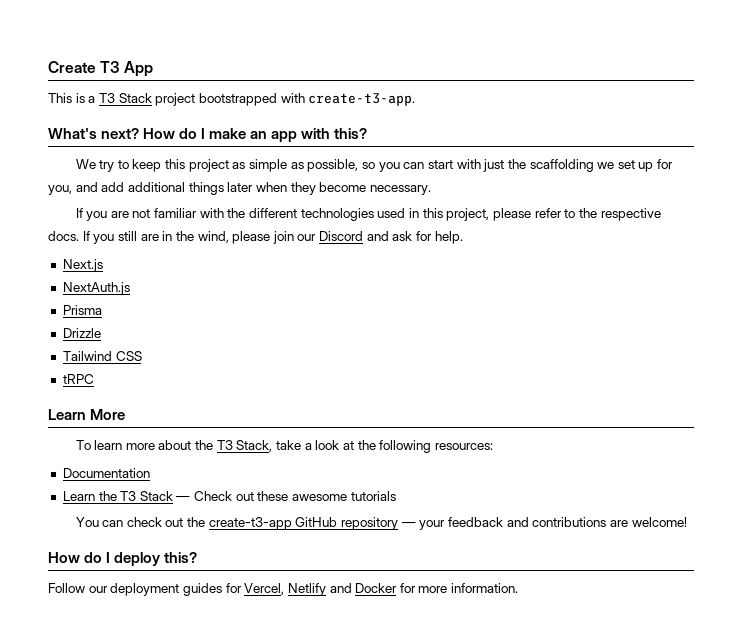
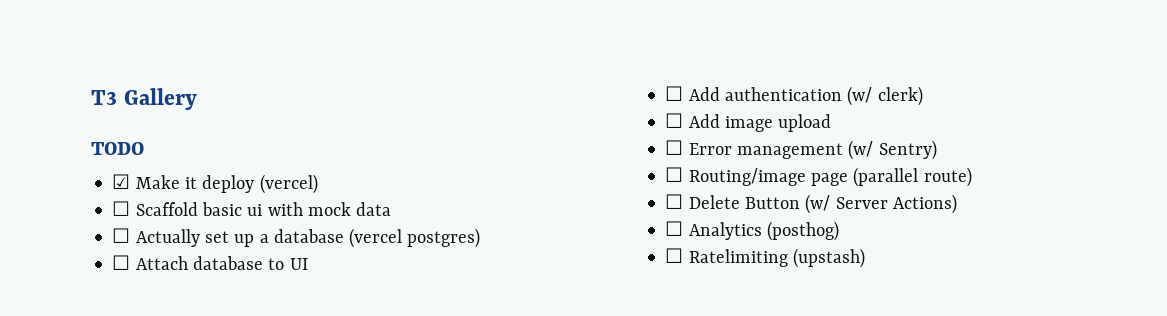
[48,61,154,77] [48,93,416,106] [48,128,368,142] [75,159,674,172] [48,182,431,195] [75,208,661,221] [48,231,463,244] [62,259,103,272] [62,282,130,295] [62,305,102,315] [62,328,101,338] [62,351,142,361] [62,374,94,384] [48,409,126,420] [75,440,493,453] [62,468,150,478] [62,491,396,501] [75,517,687,530] [48,552,198,566] [48,583,519,596] Create T3 App // This is a T3 Stack project bootstrapped with create-t3-app. // What's next? How do I make an app with this? // We try to keep this project as simple as possible, so you can start with just the scaffolding we set up for you, and add additional things later when they become necessary. // If you are not familiar with the different technologies used in this project, please refer to the respective docs. If you still are in the wind, please join our Discord and ask for help. // Next.js // NextAuth.js // Prisma // Drizzle // Tailwind CSS // tRPC // Learn More // To learn more about the T3 Stack, take a look at the following resources: // Documentation // Learn the T3 Stack — Check out these awesome tutorials // You can check out the create-t3-app GitHub repository — your feedback and contributions are welcome! // How do I deploy this? // Follow our deployment guides for Vercel, Netlify and Docker for more information. -> [91,88,197,110] [91,142,144,155] [112,174,318,194] [112,201,392,216] [112,228,481,248] [112,255,308,270] [665,86,923,106] [665,113,832,132] [665,140,937,160] [665,167,972,187] [665,194,957,214] [665,221,839,241] [665,248,865,268] T3 Gallery // TODO // ☑ Make it deploy (vercel) // ☐ Scaffold basic ui with mock data // ☐ Actually set up a database (vercel postgres) // ☐ Attach database to UI // ☐ Add authentication (w/ clerk) // ☐ Add image upload // ☐ Error management (w/ Sentry) // ☐ Routing/image page (parallel route) // ☐ Delete Button (w/ Server Actions) // ☐ Analytics (posthog) // ☐ Ratelimiting (upstash)

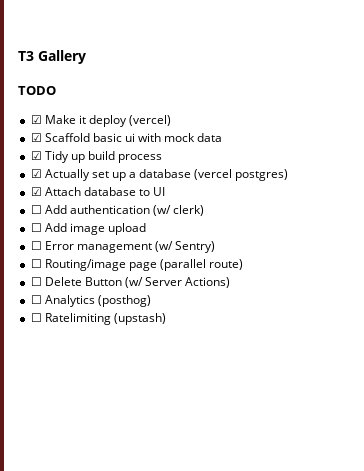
[112,201,131,216] ☐ -> [30,133,42,142] ☑
[112,228,131,243] ☐ -> [30,151,163,163] [30,169,42,178] ☑ Tidy up build process // ☑
[112,255,131,270] ☐ -> [30,187,42,196] ☑

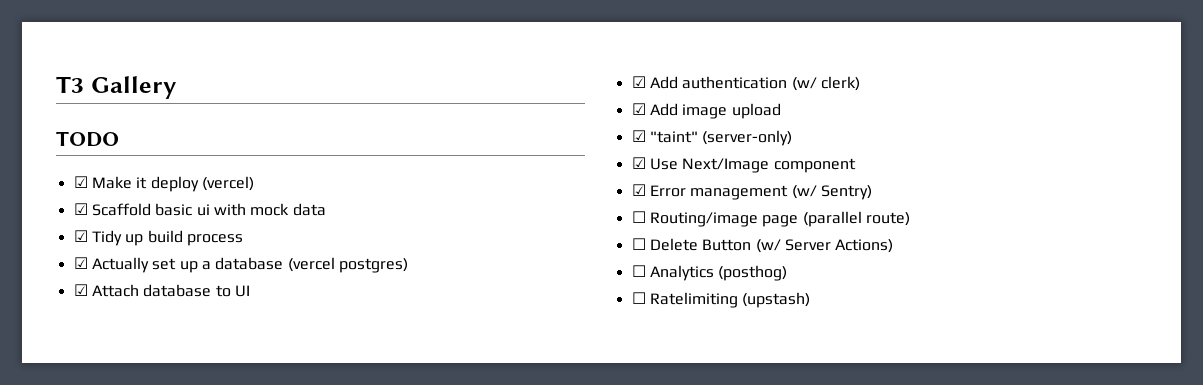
[30,205,42,214] ☐ -> [631,76,646,88] ☑
[30,223,42,232] ☐ -> [631,103,646,115] ☑
[30,241,42,250] ☐ -> [631,130,793,146] [631,157,856,173] [631,184,646,196] ☑ "taint" (server-only) // ☑ Use Next/Image component // ☑

